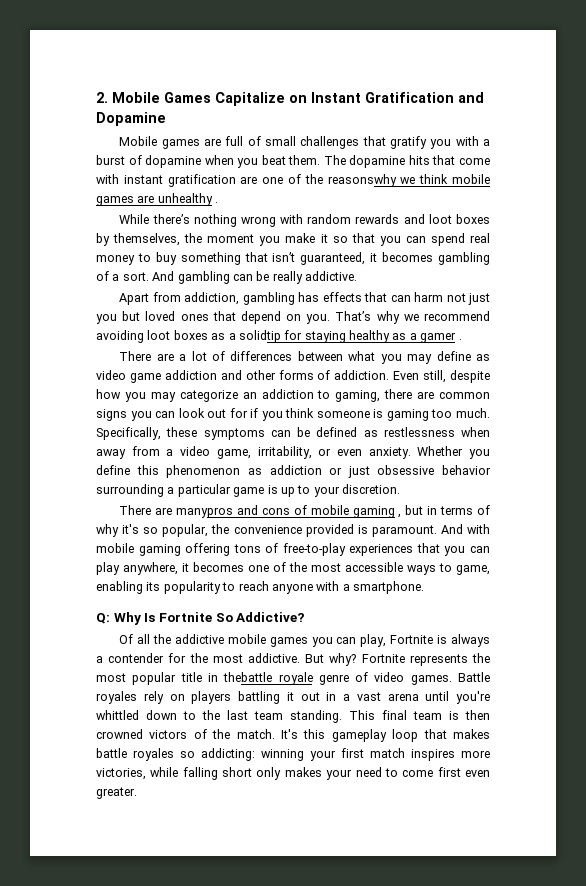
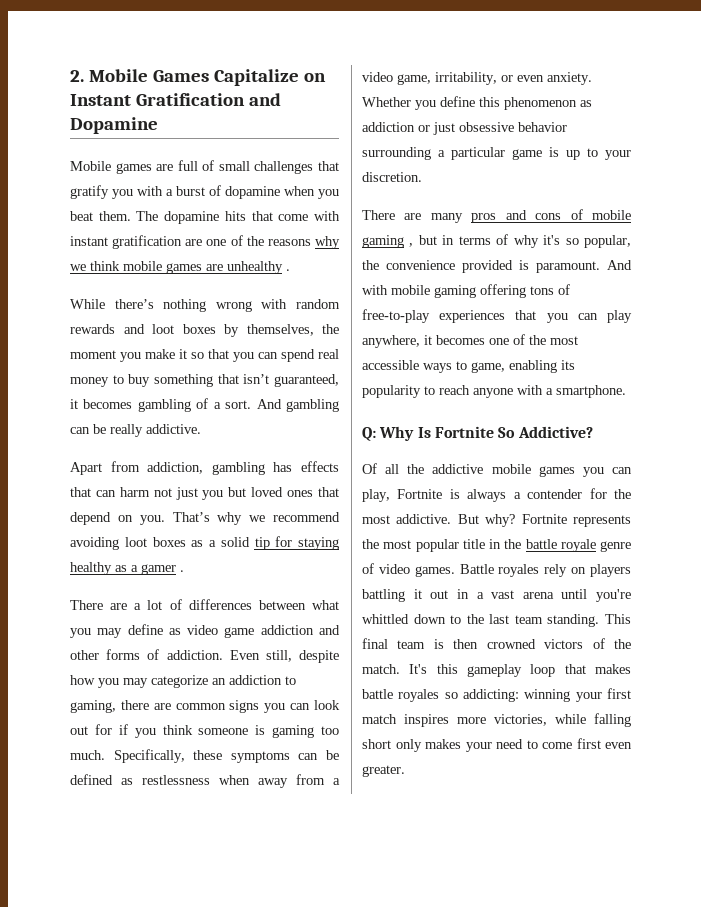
[327,174,397,187] reasonswhy -> [267,236,340,249] reasons why
[238,330,281,343] solidtip -> [220,537,270,550] solid tip
[176,507,234,518] manypros -> [430,213,497,223] many pros
[223,672,273,682] thebattle -> [504,539,557,549] the battle

